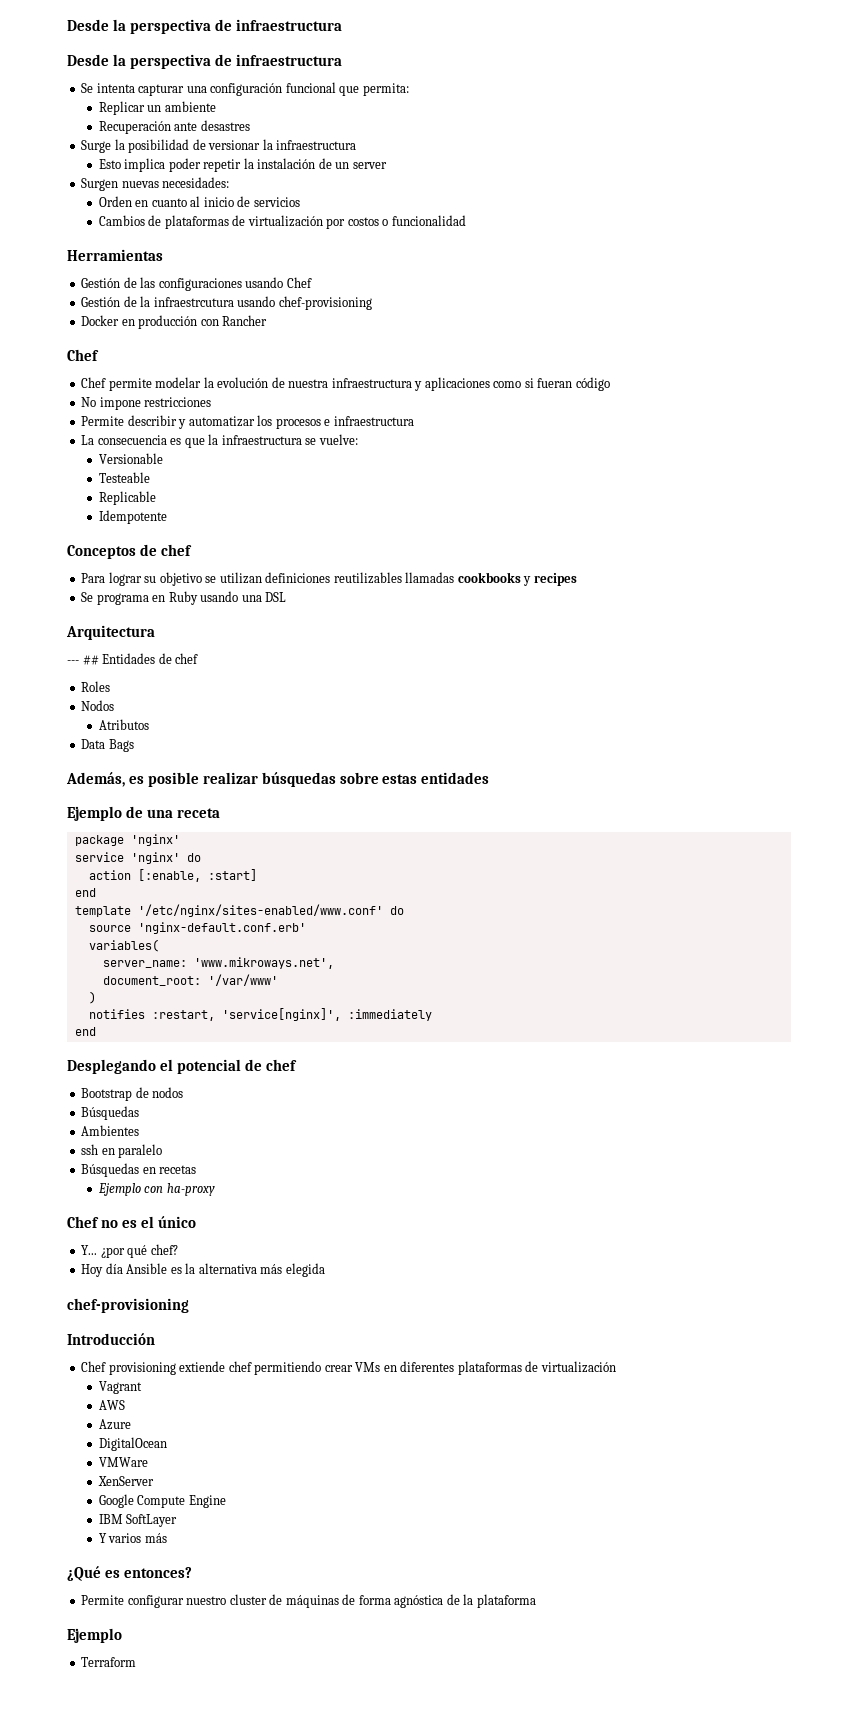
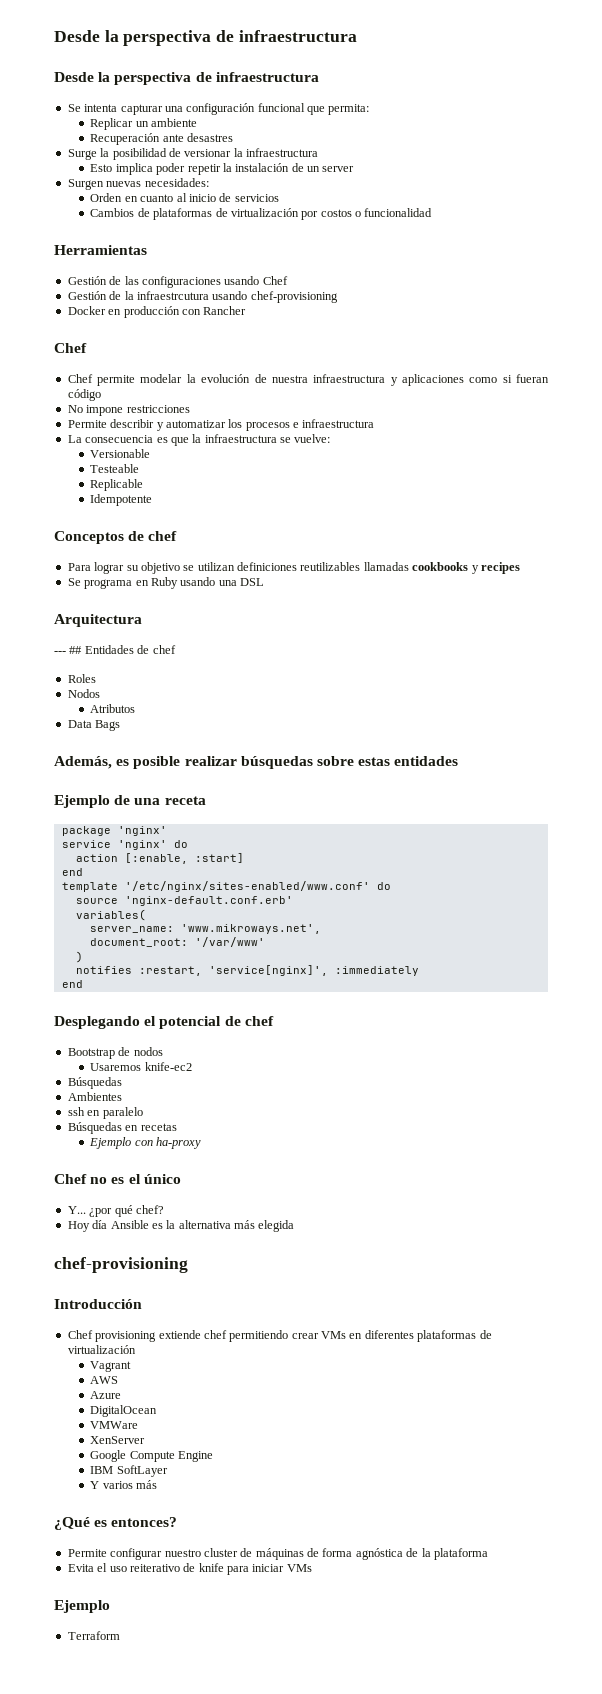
(184, 1092) none -> [90,1062,192,1071] // Usaremos knife-ec2
(536, 1601) none -> [67,1563,312,1575] // Evita el uso reiterativo de knife para iniciar VMs

